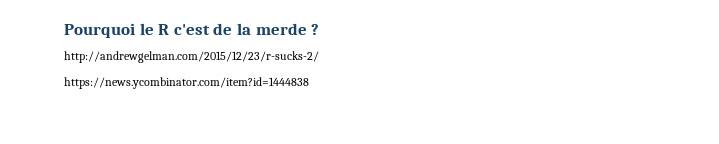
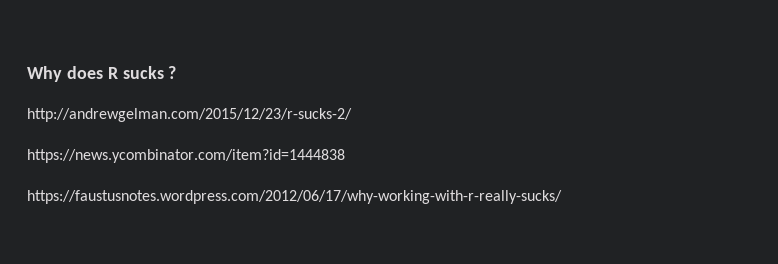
[64,23,307,38] Pourquoi le R c'est de la merde -> [27,66,164,82] Why does R sucks
(309, 83) none -> [27,190,562,204] // https://faustusnotes.wordpress.com/2012/06/17/why-working-with-r-really-sucks/

